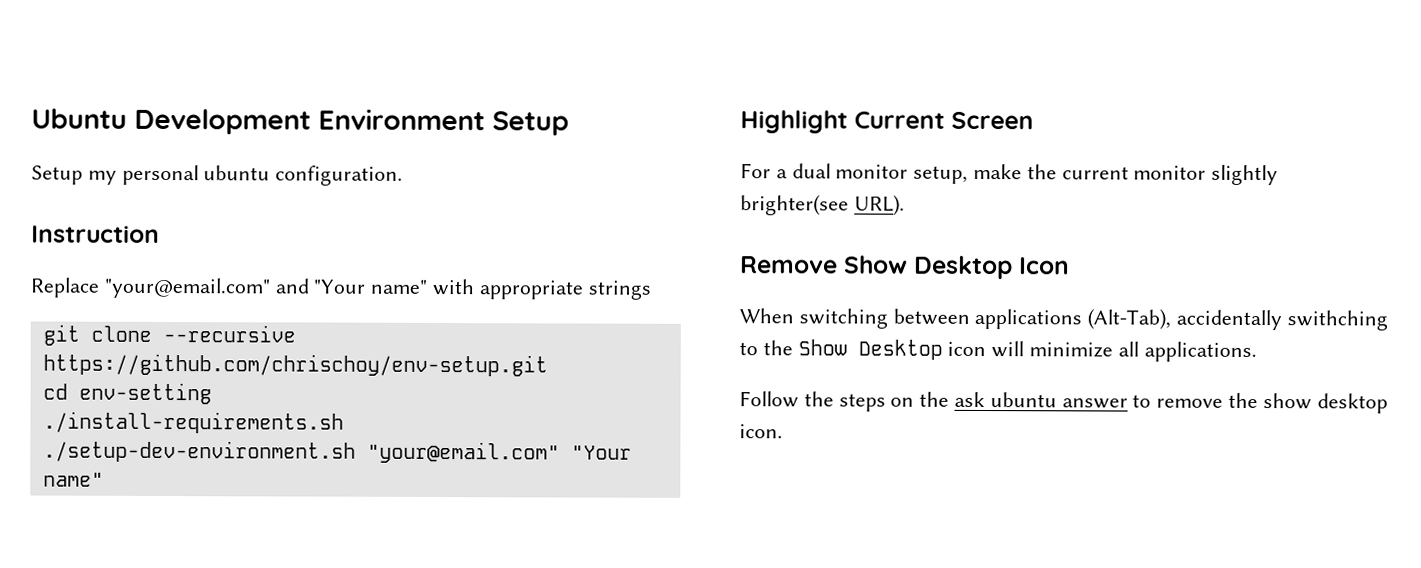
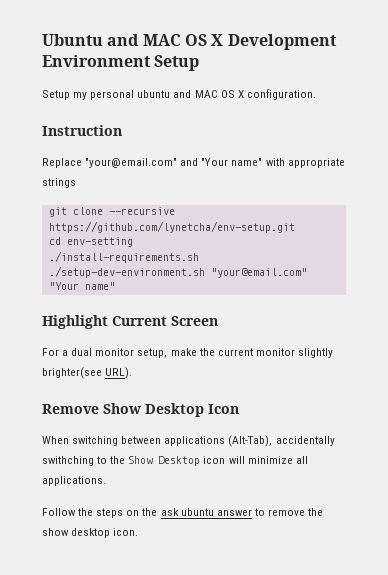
(127, 118) none -> [107,34,224,46] and MAC OS X
(271, 173) none -> [173,90,244,98] and MAC OS X
[42,353,548,377] https://github.com/chrischoy/env-setup.git -> [48,221,295,233] https://github.com/lynetcha/env-setup.git

